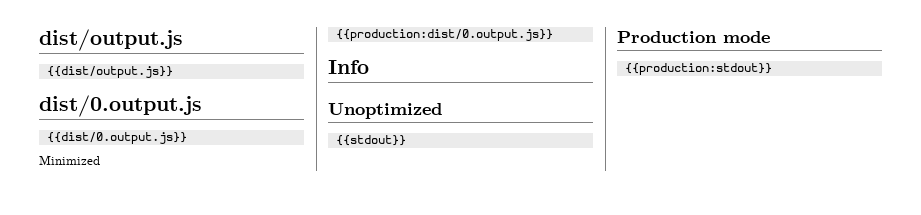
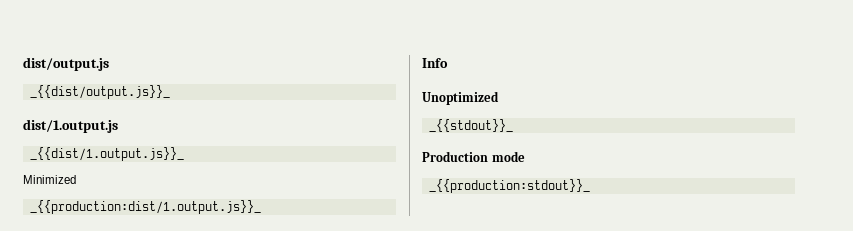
[46,66,173,78] [39,95,202,117] [46,132,187,144] {{dist/output.js}} // dist/0.output.js // {{dist/0.output.js}} -> [29,85,170,99] [23,119,118,133] [29,147,184,161] _{{dist/output.js}}_ // dist/1.output.js // _{{dist/1.output.js}}_
[335,29,553,41] {{production:dist/0.output.js}} -> [29,200,261,214] _{{production:dist/1.output.js}}_
[335,135,406,146] {{stdout}} -> [428,119,513,132] _{{stdout}}_
[624,63,772,75] {{production:stdout}} -> [428,179,590,193] _{{production:stdout}}_

